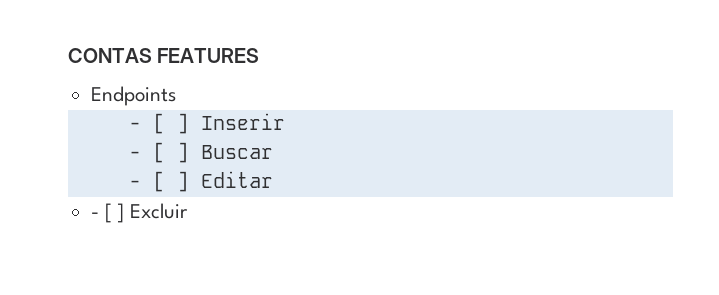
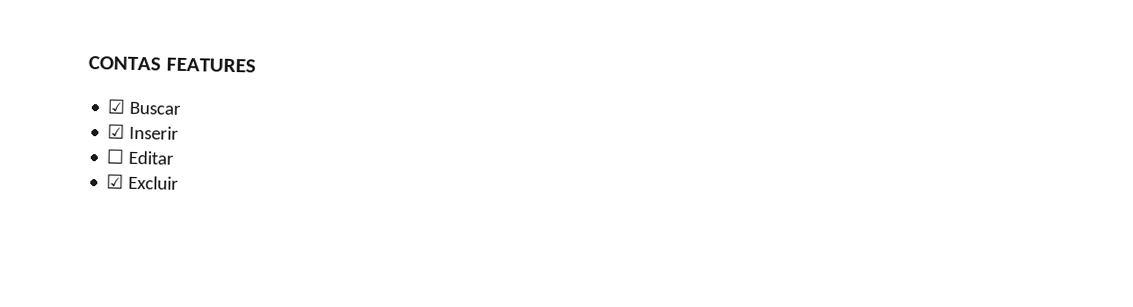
[91,86,177,106] [128,113,285,134] [128,142,273,163] [128,171,273,192] [91,203,125,223] Endpoints // - [ ] Inserir // - [ ] Buscar // - [ ] Editar // - [ ] -> [107,99,182,115] [107,124,180,140] [106,149,175,165] [106,174,125,189] ☑ Buscar // ☑ Inserir // ☐ Editar // ☑

